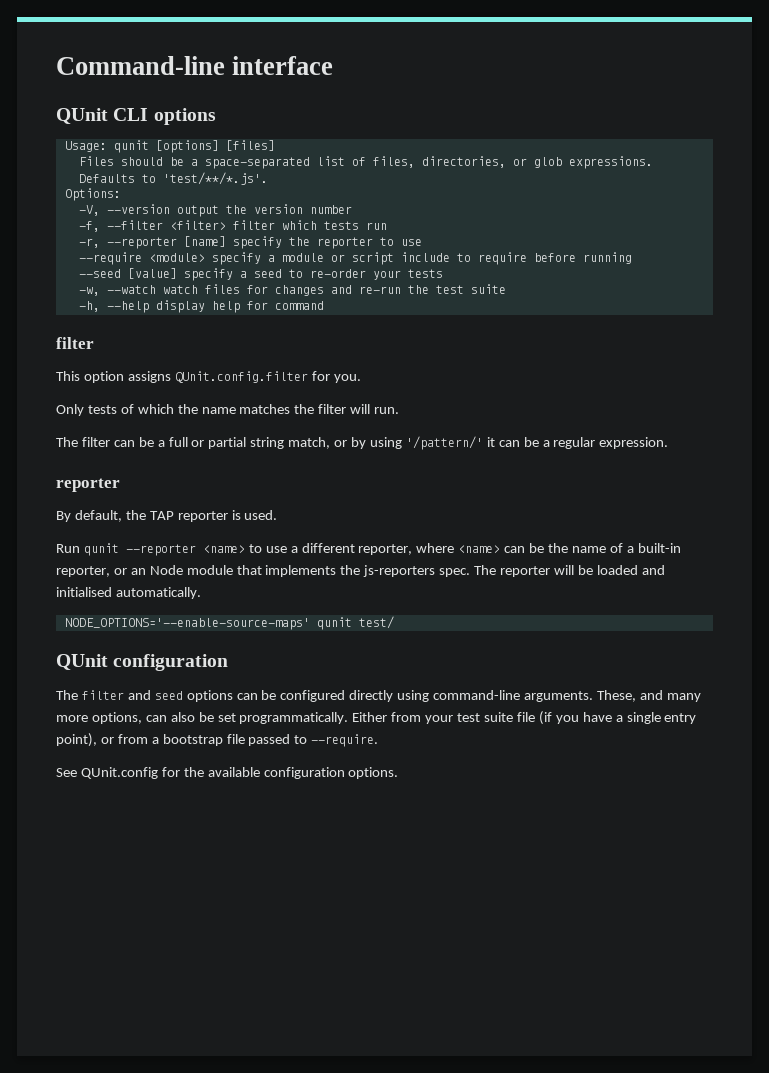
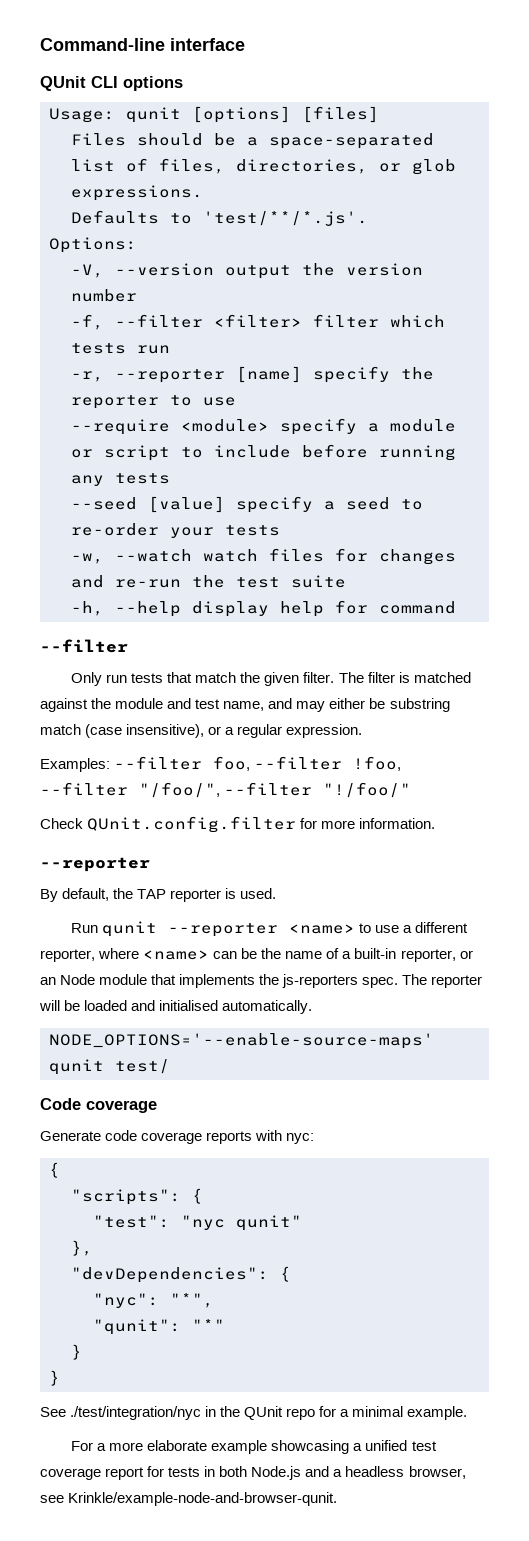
[400,252,527,265] include to require -> [181,445,291,458] to include
(632, 258) none -> [71,473,170,486] any tests
[56,337,94,349] [56,371,361,383] [56,404,400,416] [56,436,669,450] [56,478,120,492] filter // This option assigns QUnit.config.filter for you. // Only tests of which the name matches the filter will run. // The filter can be a full or partial string match, or by using '/pattern/' it can be a regular expression. // reporter -> [40,639,128,653] [71,672,471,686] [40,698,450,712] [40,724,363,738] [40,756,402,772] [40,782,412,798] [40,816,436,833] [40,857,150,872] --filter // Only run tests that match the given filter. The filter is matched against the module and test name, and may either be substring match (case insensitive), or a regular expression. // Examples: --filter foo, --filter !foo, --filter "/foo/", --filter "!/foo/" // Check QUnit.config.filter for more information. // --reporter
[56,654,229,671] [56,690,701,702] [56,711,697,725] [56,733,379,747] [56,767,399,779] QUnit configuration // The filter and seed options can be configured directly using command-line arguments. These, and many more options, can also be set programmatically. Either from your test suite file (if you have a single entry point), or from a bootstrap file passed to --require. // See QUnit.config for the available configuration options. -> [40,1098,157,1113] [40,1130,315,1144] [49,1162,60,1178] [71,1188,203,1205] [93,1215,302,1231] [71,1240,93,1256] [71,1266,291,1283] [93,1293,214,1308] [93,1319,225,1335] [71,1344,82,1360] [49,1370,60,1386] [40,1406,468,1420] [71,1440,437,1454] [40,1466,466,1480] [40,1492,338,1506] Code coverage // Generate code coverage reports with nyc: // { // "scripts": { // "test": "nyc qunit" // }, // "devDependencies": { // "nyc": "*", // "qunit": "*" // } // } // See ./test/integration/nyc in the QUnit repo for a minimal example. // For a more elaborate example showcasing a unified test coverage report for tests in both Node.js and a headless browser, see Krinkle/example-node-and-browser-qunit.

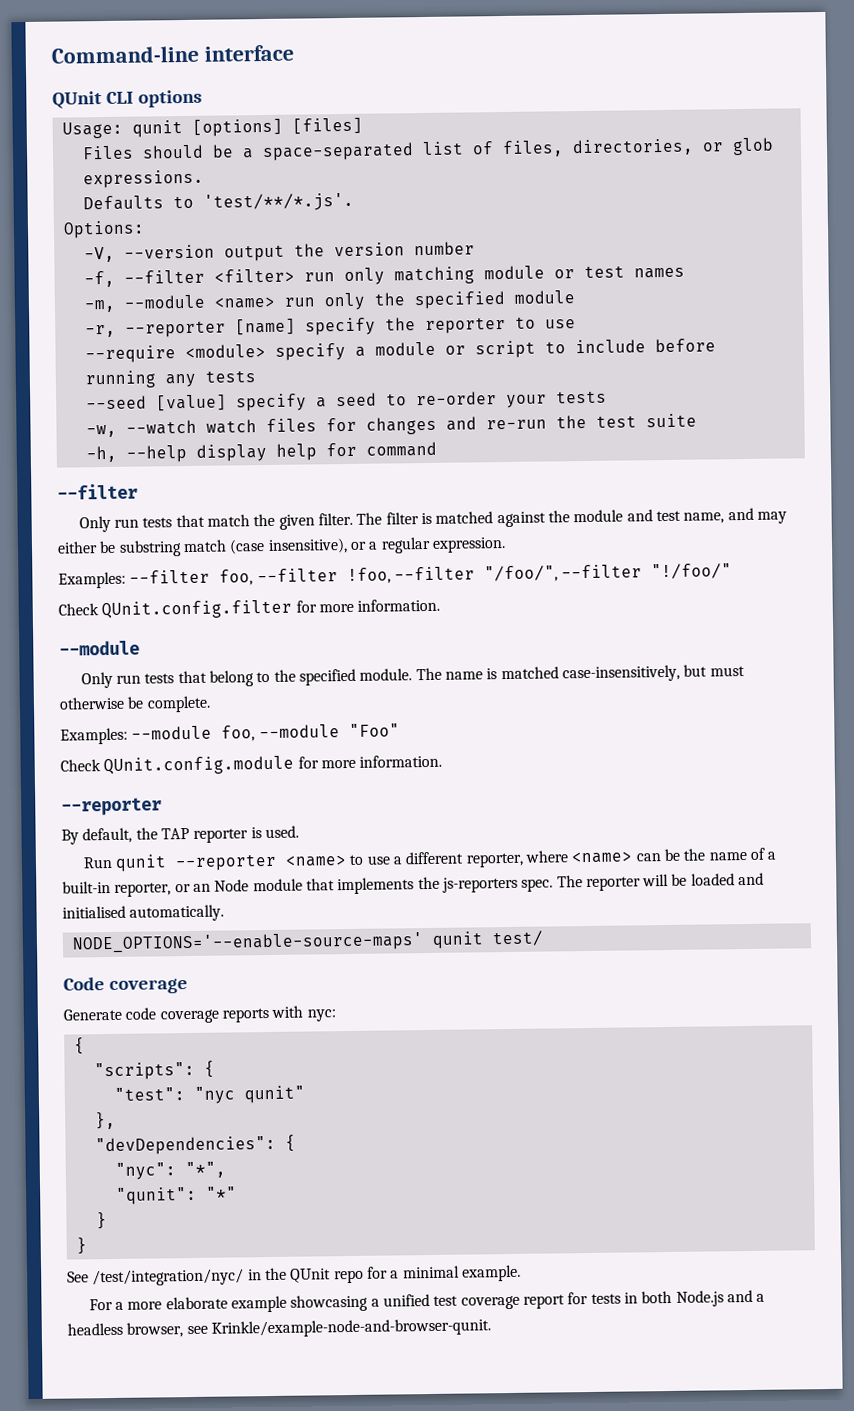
[313,314,445,328] [71,343,170,354] filter which tests run -> [303,265,685,286] [83,290,575,313] run only matching module or test names // -m, --module <name> run only the specified module
(436, 823) none -> [59,640,140,656] [80,664,745,689] [59,695,211,713] [60,723,400,745] [60,754,443,776] // --module // Only run tests that belong to the specified module. The name is matched case-insensitively, but must otherwise be complete. // Examples: --module foo, --module "Foo" // Check QUnit.config.module for more information.
[70,1406,202,1420] ./test/integration/nyc -> [92,1268,245,1287] /test/integration/nyc/

